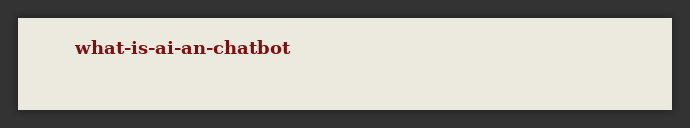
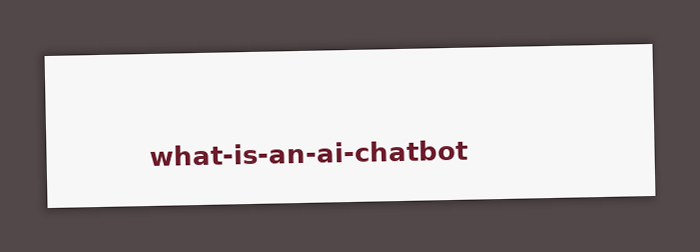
[74,40,291,54] what-is-ai-an-chatbot -> [149,139,468,166] what-is-an-ai-chatbot

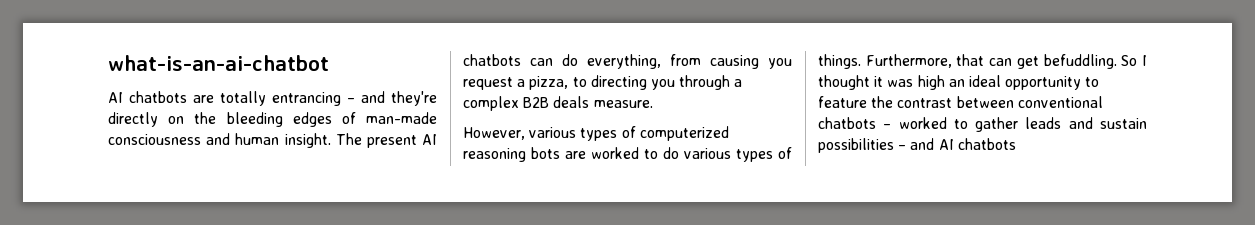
(468, 152) none -> [108,91,437,106] [108,112,437,127] [108,133,437,148] [463,54,792,69] [463,75,743,90] [463,96,653,111] [463,126,729,141] [463,147,792,162] [818,54,1147,69] [818,75,1100,90] [818,96,1103,108] [818,117,1147,132] [818,138,1016,153] // AI chatbots are totally entrancing – and they're directly on the bleeding edges of man-made consciousness and human insight. The present AI chatbots can do everything, from causing you request a pizza, to directing you through a complex B2B deals measure. // However, various types of computerized reasoning bots are worked to do various types of things. Furthermore, that can get befuddling. So I thought it was high an ideal opportunity to feature the contrast between conventional chatbots – worked to gather leads and sustain possibilities – and AI chatbots

